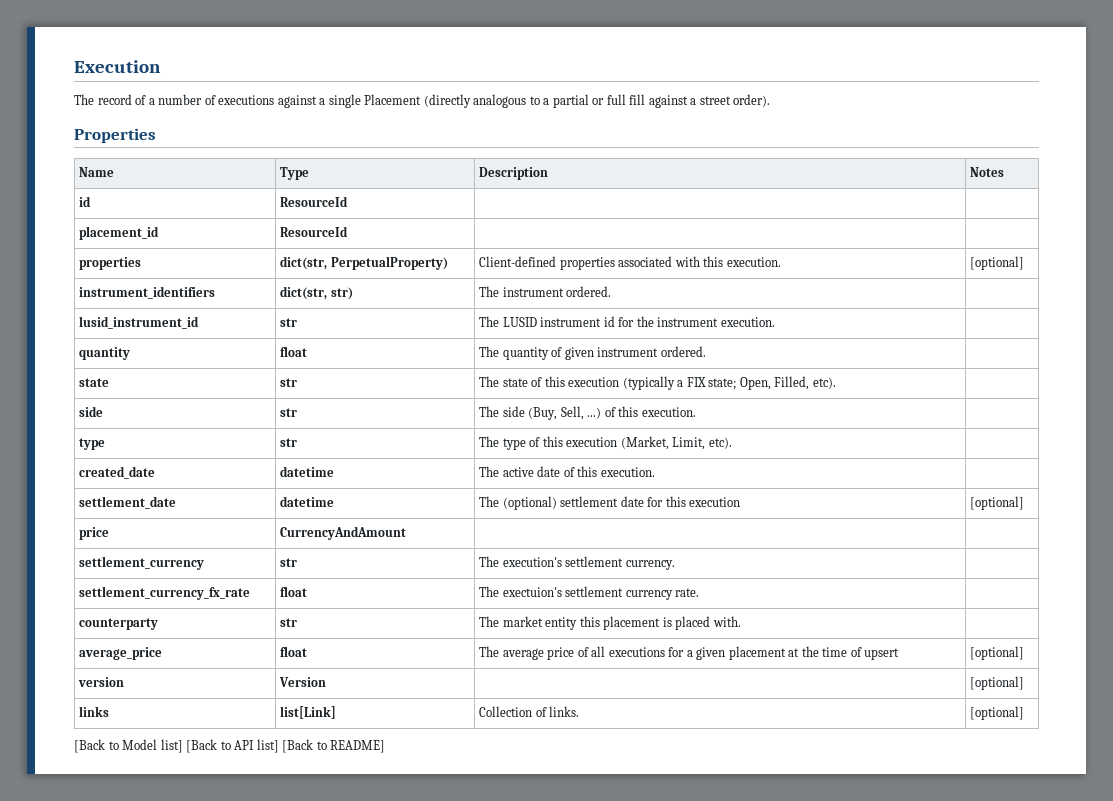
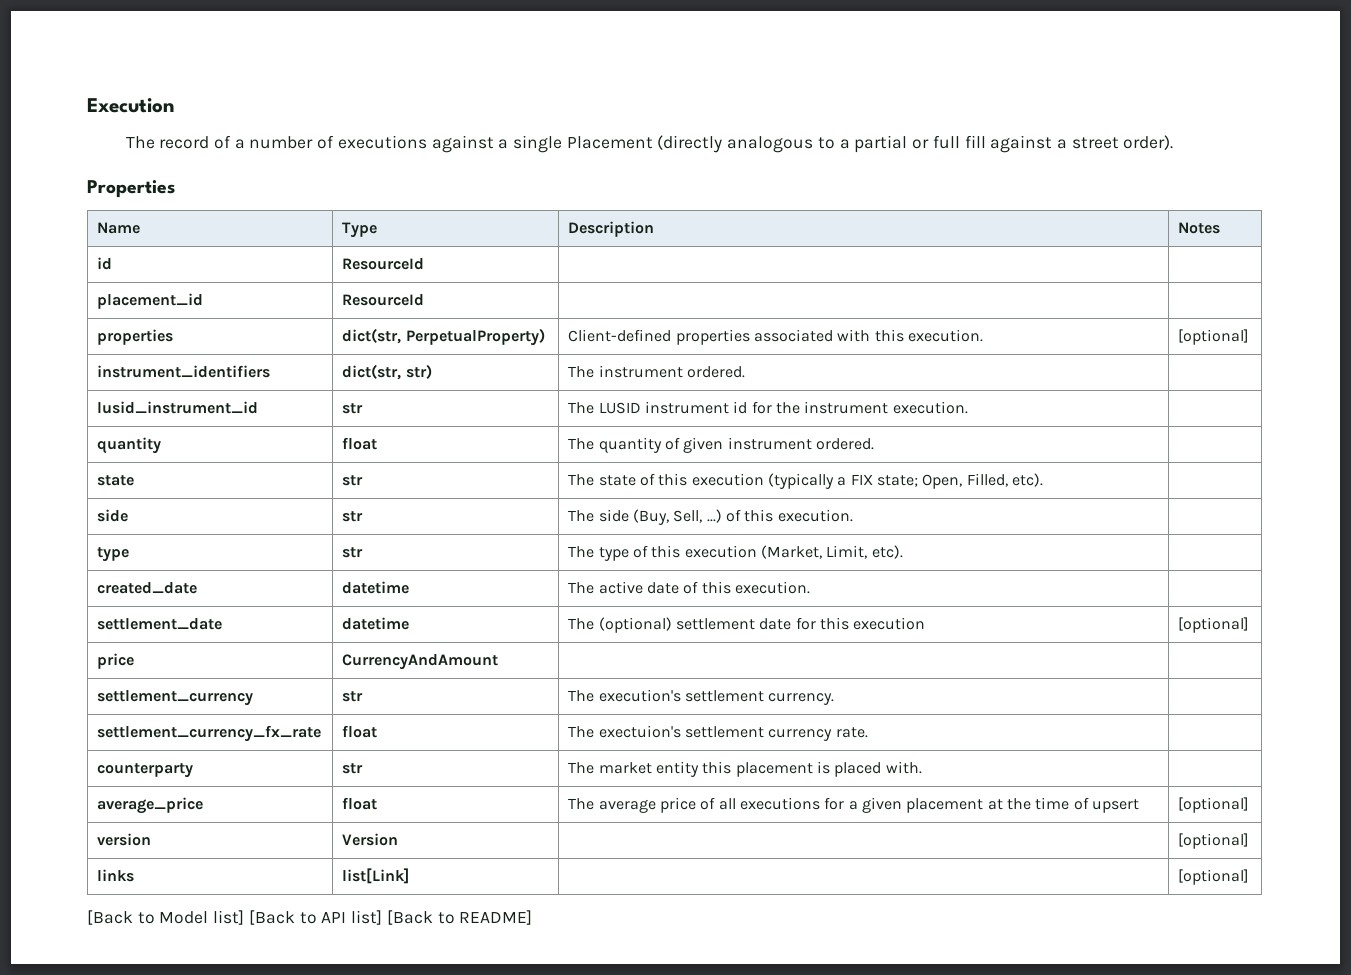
[479,706,580,717] Collection of links. -> (410, 876) none

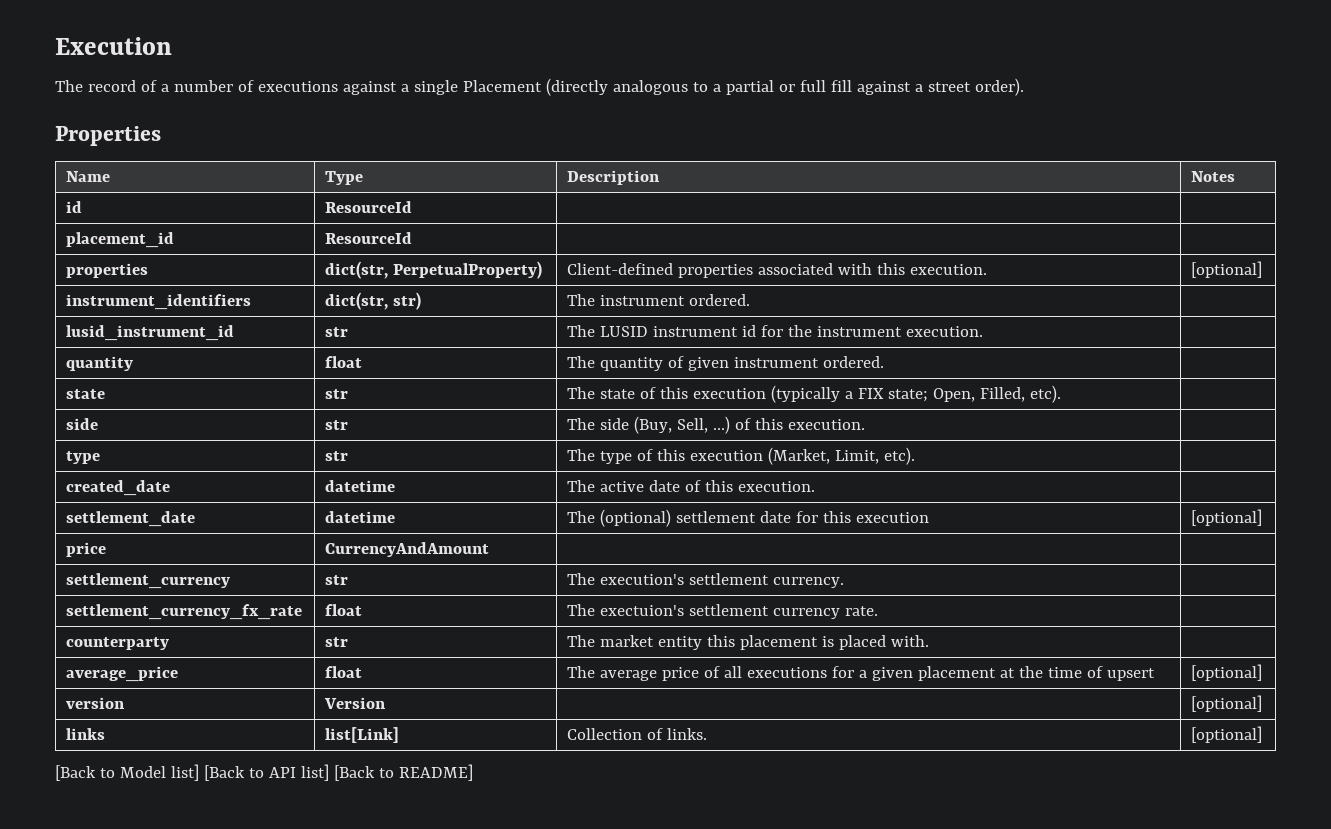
(410, 876) none -> [567,728,708,740] Collection of links.

